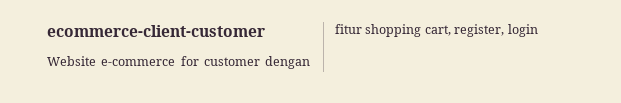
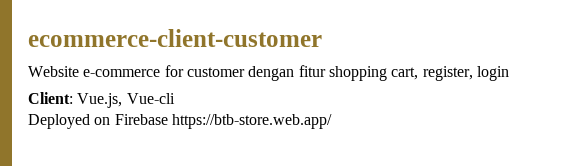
(538, 30) none -> [28,92,175,108] [28,114,332,129] // Client: Vue.js, Vue-cli // Deployed on Firebase https://btb-store.web.app/

